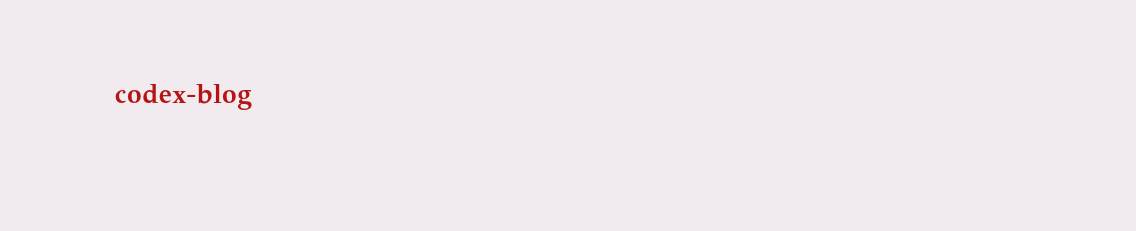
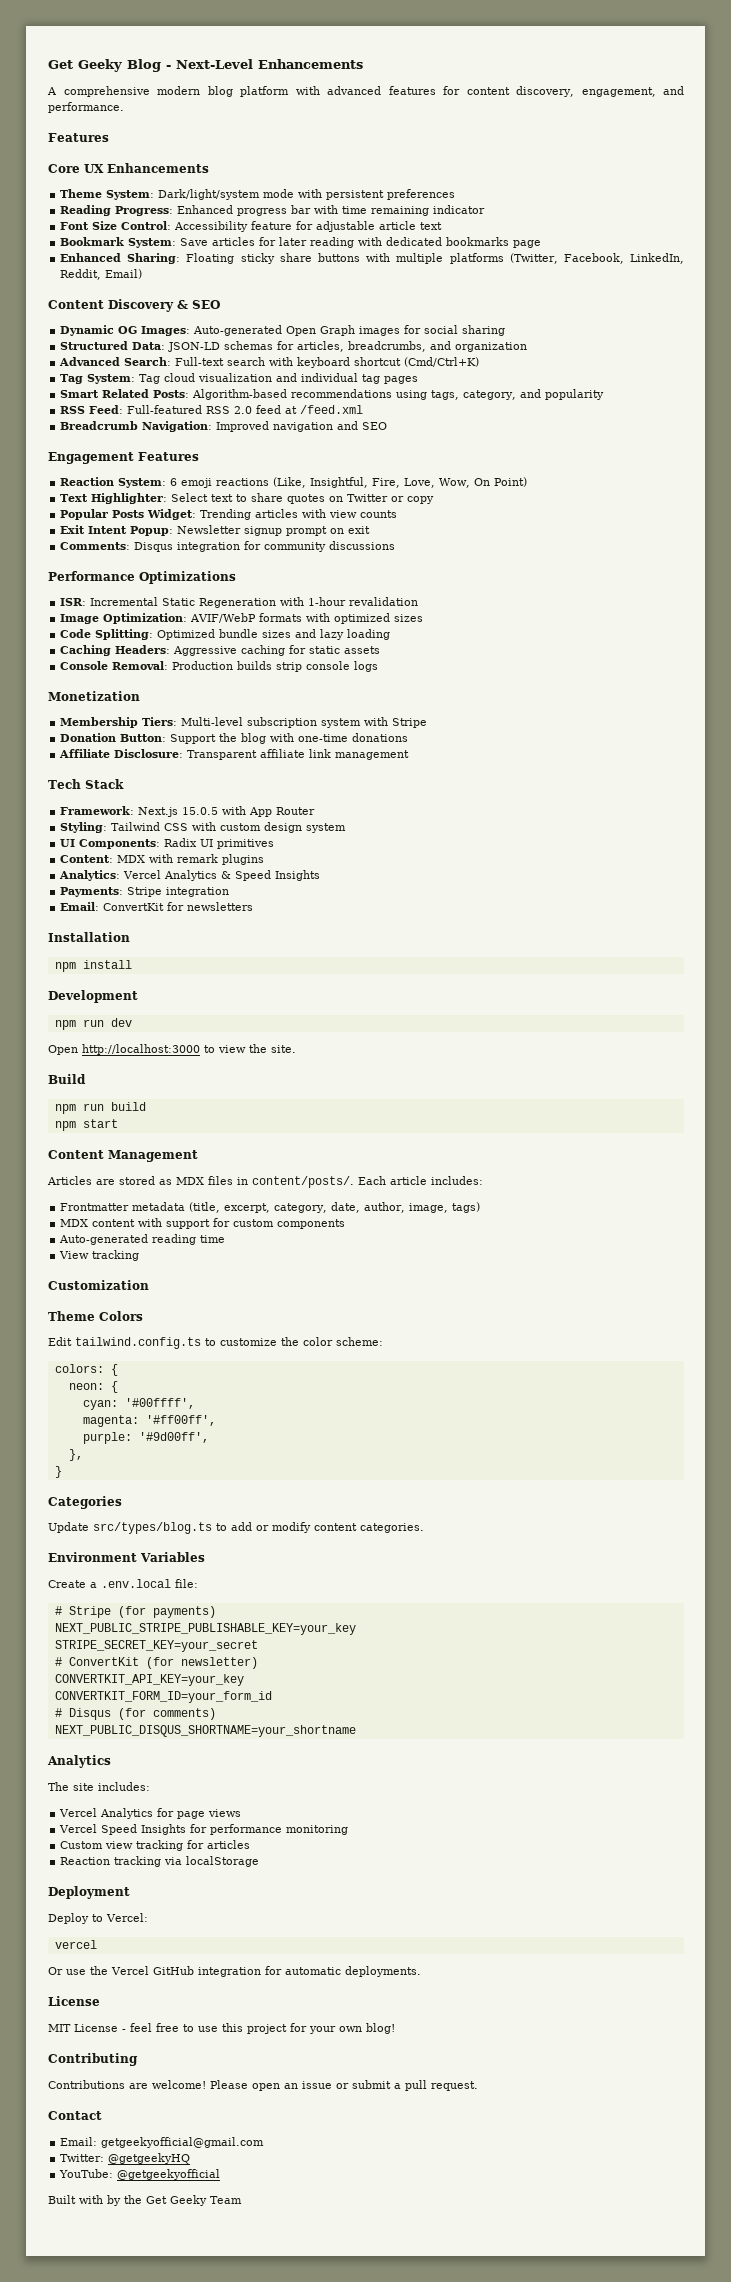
[115,84,252,110] codex-blog -> [48,59,363,72] [47,86,684,97] [48,102,124,113] [48,133,109,142] [48,163,209,173] [60,189,456,200] [60,205,486,216] [60,221,443,232] [60,237,542,248] [60,253,684,264] [60,269,143,280] [48,299,220,312] [60,325,506,336] [60,341,528,352] [59,357,480,368] [60,373,419,384] [60,389,605,400] [60,405,364,414] [60,421,388,432] [48,452,199,464] [60,477,528,488] [60,493,435,504] [60,509,398,520] [60,525,371,536] [60,541,396,552] [48,571,236,584] [60,597,419,608] [60,613,424,624] [60,629,391,640] [60,645,381,656] [60,661,379,672] [48,691,140,701] [60,717,428,728] [60,733,409,744] [59,749,410,760] [48,779,124,789] [60,806,316,817] [60,822,347,833] [60,838,275,849] [60,854,265,865] [59,870,321,881] [60,887,230,897] [60,902,254,911] [48,932,130,942] [54,960,132,972] [48,990,138,1003] [54,1018,132,1030] [48,1044,296,1055] [48,1074,86,1084] [54,1102,146,1114] [54,1119,118,1131] [48,1150,198,1162] [47,1176,483,1188] [60,1202,481,1213] [60,1218,346,1229] [59,1234,226,1245] [59,1250,140,1261] [48,1280,149,1290] [48,1311,143,1321] [48,1337,383,1349] [54,1364,118,1376] [68,1381,118,1393] [82,1398,195,1410] [82,1415,216,1427] [82,1432,209,1444] [68,1449,83,1461] [54,1466,62,1478] [48,1496,122,1509] [48,1522,424,1534] [48,1552,205,1562] [48,1579,198,1588] [54,1606,216,1618] [54,1623,356,1635] [54,1640,258,1652] [54,1657,258,1669] [54,1674,244,1686] [54,1691,272,1703] [54,1708,216,1720] [54,1725,356,1737] [47,1755,111,1768] [48,1782,150,1791] [59,1808,242,1819] [59,1824,349,1835] [60,1840,251,1851] [60,1856,260,1867] [48,1886,130,1899] [48,1913,148,1924] [54,1940,97,1949] [48,1966,421,1977] [48,1996,100,2006] [48,2023,395,2034] [48,2053,138,2066] [48,2080,478,2091] [48,2111,102,2120] [60,2137,265,2148] [60,2153,191,2164] [59,2169,221,2180] [48,2195,242,2206] Get Geeky Blog - Next-Level Enhancements // A comprehensive modern blog platform with advanced features for content discovery, engagement, and performance. // Features // Core UX Enhancements // Theme System: Dark/light/system mode with persistent preferences // Reading Progress: Enhanced progress bar with time remaining indicator // Font Size Control: Accessibility feature for adjustable article text // Bookmark System: Save articles for later reading with dedicated bookmarks page // Enhanced Sharing: Floating sticky share buttons with multiple platforms (Twitter, Facebook, LinkedIn, Reddit, Email) // Content Discovery & SEO // Dynamic OG Images: Auto-generated Open Graph images for social sharing // Structured Data: JSON-LD schemas for articles, breadcrumbs, and organization // Advanced Search: Full-text search with keyboard shortcut (Cmd/Ctrl+K) // Tag System: Tag cloud visualization and individual tag pages // Smart Related Posts: Algorithm-based recommendations using tags, category, and popularity // RSS Feed: Full-featured RSS 2.0 feed at /feed.xml // Breadcrumb Navigation: Improved navigation and SEO // Engagement Features // Reaction System: 6 emoji reactions (Like, Insightful, Fire, Love, Wow, On Point) // Text Highlighter: Select text to share quotes on Twitter or copy // Popular Posts Widget: Trending articles with view counts // Exit Intent Popup: Newsletter signup prompt on exit // Comments: Disqus integration for community discussions // Performance Optimizations // ISR: Incremental Static Regeneration with 1-hour revalidation // Image Optimization: AVIF/WebP formats with optimized sizes // Code Splitting: Optimized bundle sizes and lazy loading // Caching Headers: Aggressive caching for static assets // Console Removal: Production builds strip console logs // Monetization // Membership Tiers: Multi-level subscription system with Stripe // Donation Button: Support the blog with one-time donations // Affiliate Disclosure: Transparent affiliate link management // Tech Stack // Framework: Next.js 15.0.5 with App Router // Styling: Tailwind CSS with custom design system // UI Components: Radix UI primitives // Content: MDX with remark plugins // Analytics: Vercel Analytics & Speed Insights // Payments: Stripe integration // Email: ConvertKit for newsletters // Installation // npm install // Development // npm run dev // Open http://localhost:3000 to view the site. // Build // npm run build // npm start // Content Management // Articles are stored as MDX files in content/posts/. Each article includes: // Frontmatter metadata (title, excerpt, category, date, author, image, tags) // MDX content with support for custom components // Auto-generated reading time // View tracking // Customization // Theme Colors // Edit tailwind.config.ts to customize the color scheme: // colors: { // neon: { // cyan: '#00ffff', // magenta: '#ff00ff', // purple: '#9d00ff', // }, // } // Categories // Update src/types/blog.ts to add or modify content categories. // Environment Variables // Create a .env.local file: // # Stripe (for payments) // NEXT_PUBLIC_STRIPE_PUBLISHABLE_KEY=your_key // STRIPE_SECRET_KEY=your_secret // # ConvertKit (for newsletter) // CONVERTKIT_API_KEY=your_key // CONVERTKIT_FORM_ID=your_form_id // # Disqus (for comments) // NEXT_PUBLIC_DISQUS_SHORTNAME=your_shortname // Analytics // The site includes: // Vercel Analytics for page views // Vercel Speed Insights for performance monitoring // Custom view tracking for articles // Reaction tracking via localStorage // Deployment // Deploy to Vercel: // vercel // Or use the Vercel GitHub integration for automatic deployments. // License // MIT License - feel free to use this project for your own blog! // Contributing // Contributions are welcome! Please open an issue or submit a pull request. // Contact // Email: getgeekyofficial@gmail.com // Twitter: @getgeekyHQ // YouTube: @getgeekyofficial // Built with by the Get Geeky Team

